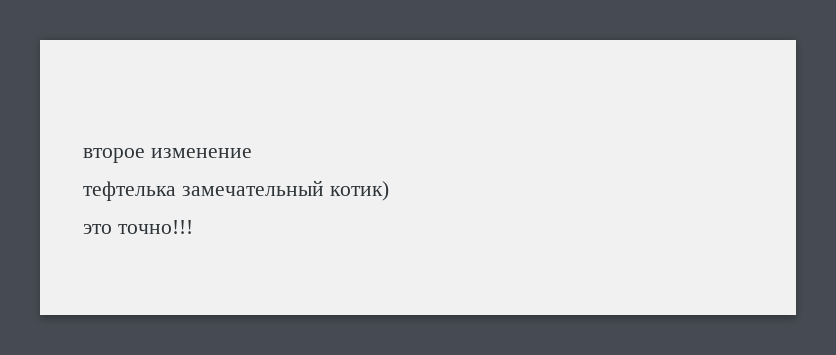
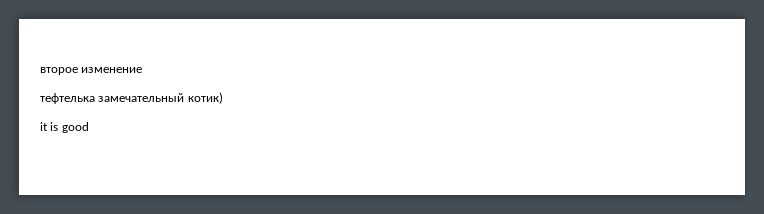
[83,220,193,234] это точно!!! -> [40,122,89,133] it is good

